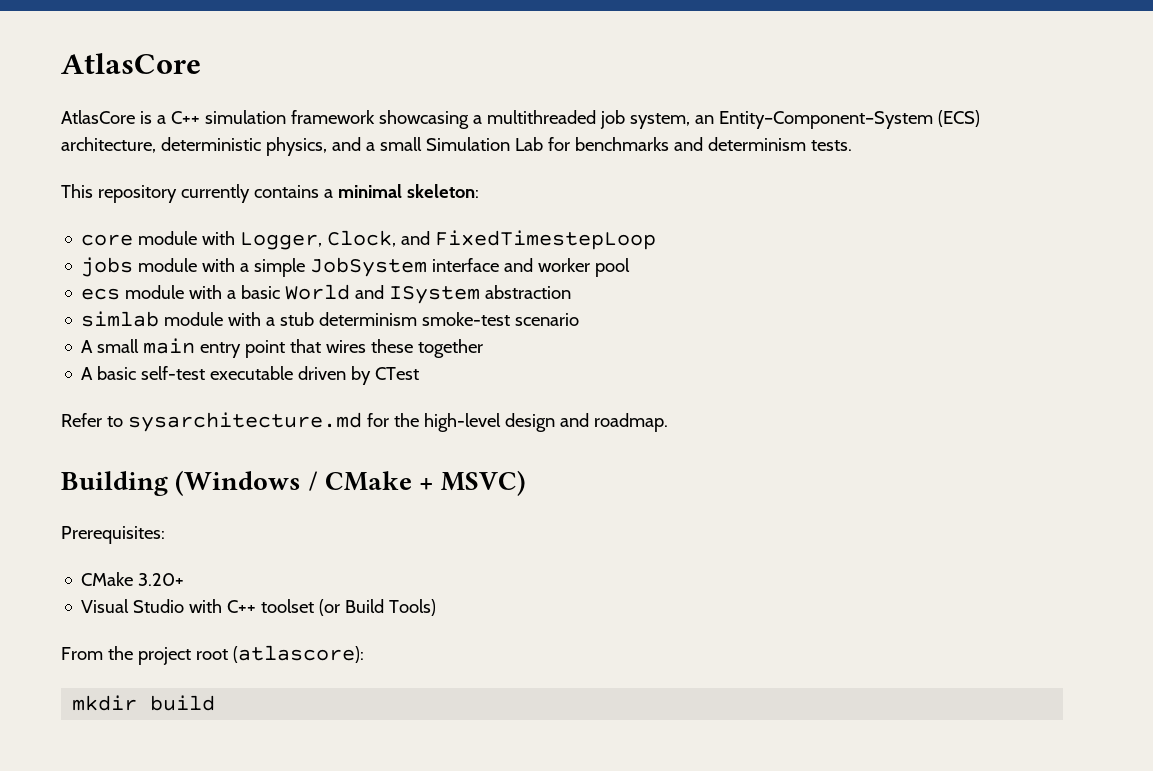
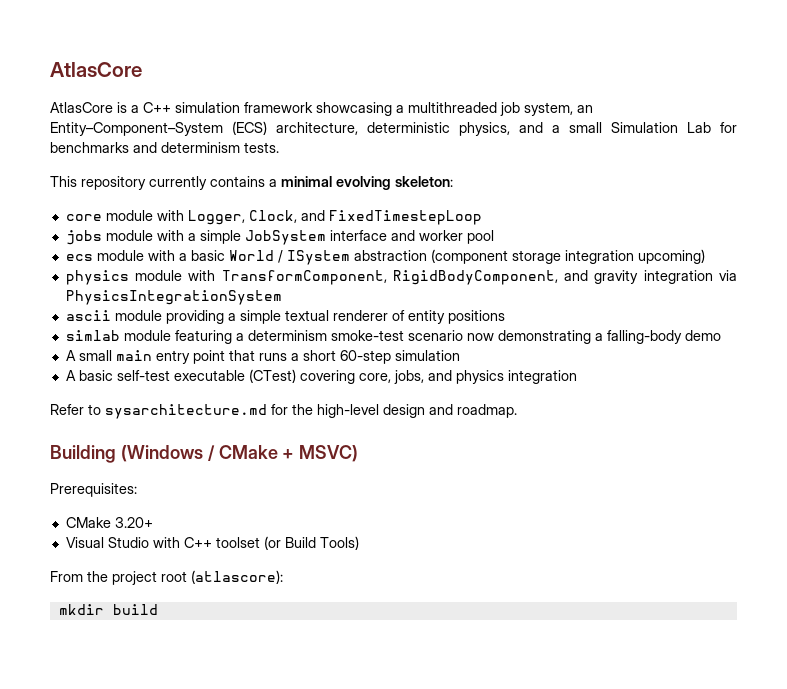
(402, 191) none -> [336,176,391,190] evolving
[355,285,385,299] and -> [277,250,283,263] /
(572, 292) none -> [430,249,705,264] [65,270,738,285] [65,290,282,305] [65,310,505,324] (component storage integration upcoming) // physics module with TransformComponent, RigidBodyComponent, and gravity integration via PhysicsIntegrationSystem // ascii module providing a simple textual renderer of entity positions
[228,312,315,326] with a stub -> [174,330,244,344] featuring a
(580, 319) none -> [466,330,721,344] now demonstrating a falling-body demo
[326,339,484,358] wires these together -> [258,350,460,364] runs a short 60-step simulation
[298,366,420,385] driven by CTest -> [248,369,577,384] (CTest) covering core, jobs, and physics integration

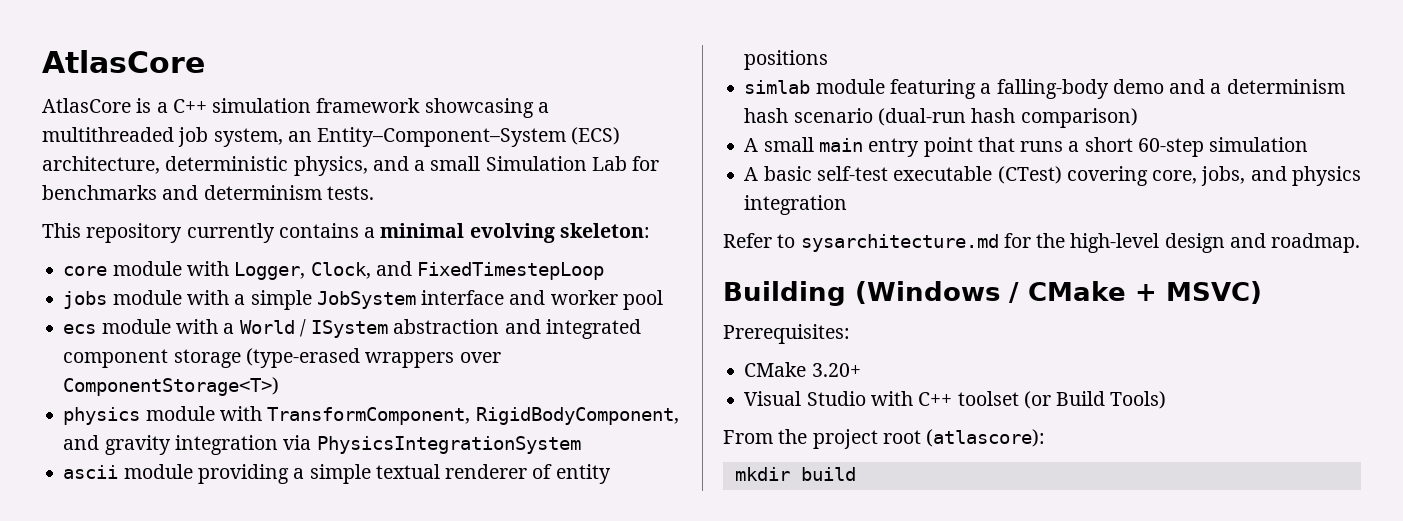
[190,250,225,261] basic -> (235, 328) none
[430,249,705,264] (component storage integration upcoming) -> [504,319,641,339] [63,348,501,368] [63,377,280,396] and integrated component storage (type-erased wrappers over ComponentStorage<T>)
[247,330,721,344] determinism smoke-test scenario now demonstrating a falling-body demo -> [996,79,1345,99] [744,108,1138,128] falling-body demo and a determinism hash scenario (dual-run hash comparison)

